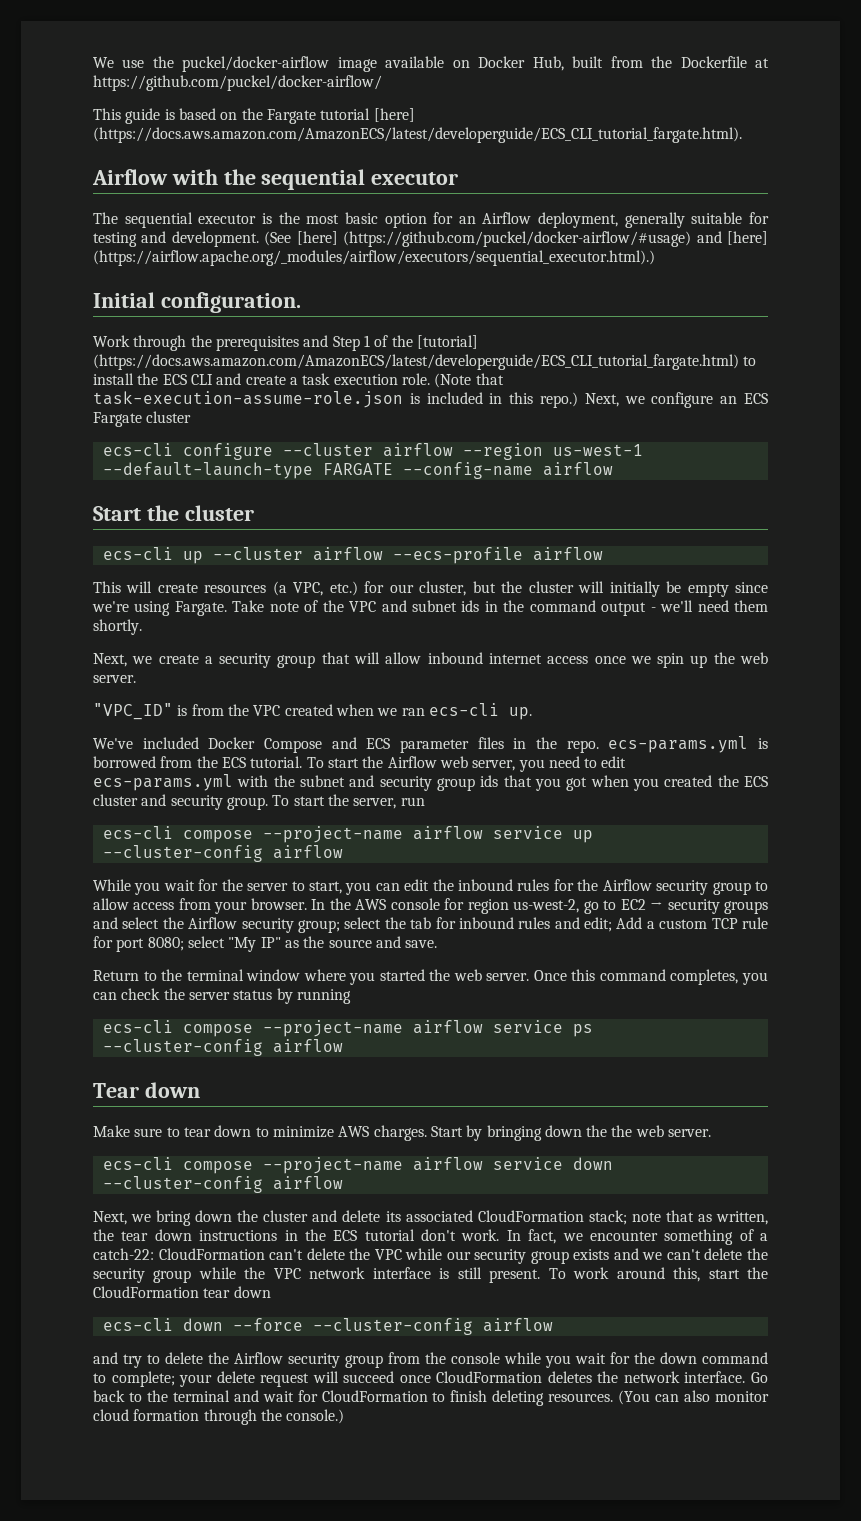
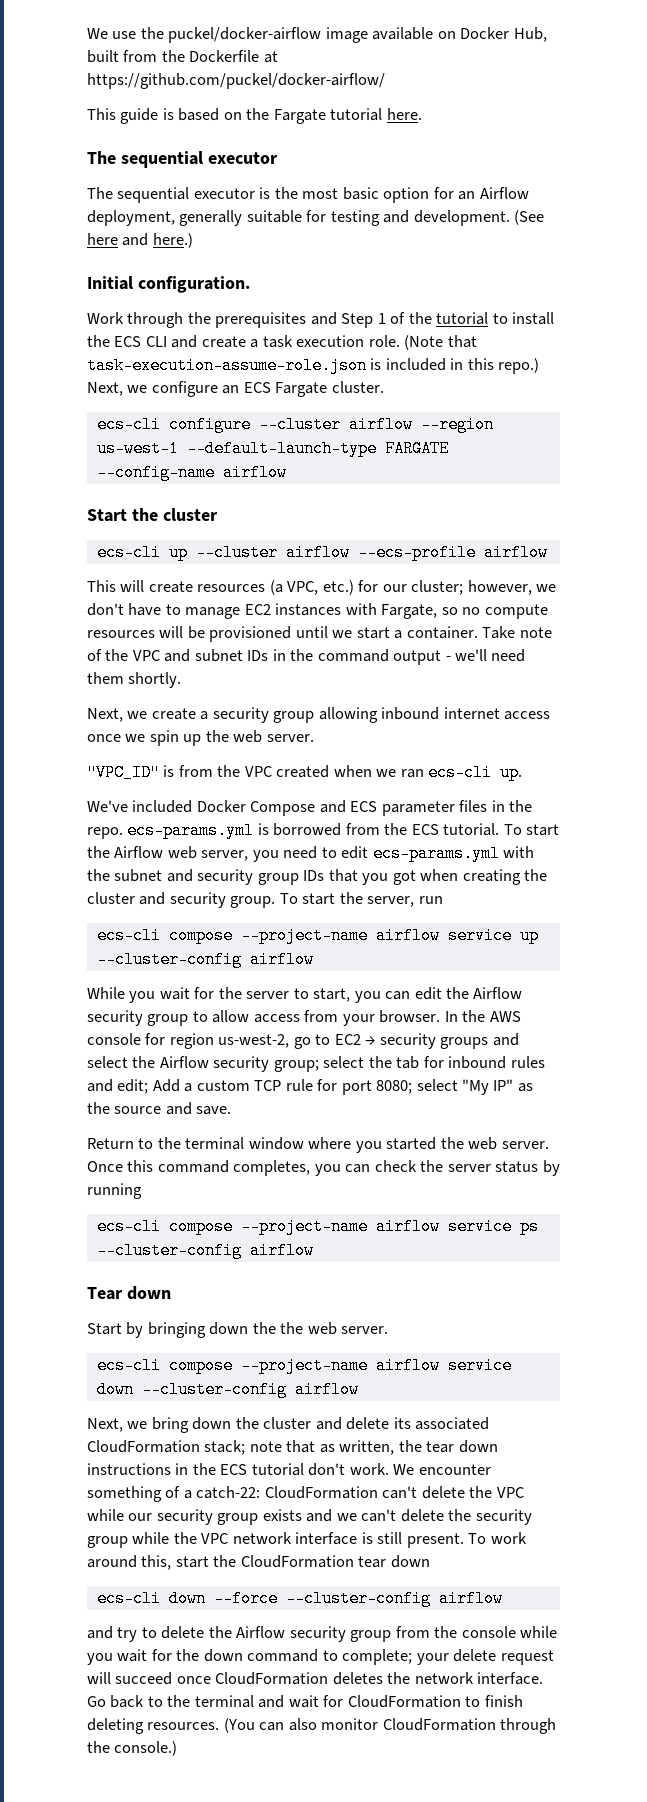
[373,108,415,122] [93,127,742,143] [92,169,256,185] [here] (https://docs.aws.amazon.com/AmazonECS/latest/developerguide/ECS_CLI_tutorial_fargate.html). // Airflow with the -> [386,108,422,120] [87,151,116,164] here. // The
[296,231,768,247] [93,250,655,266] [here] (https://github.com/puckel/docker-airflow/#usage) and [here] (https://airflow.apache.org/_modules/airflow/executors/sequential_executor.html).) -> [87,233,193,248] here and here.)
[416,335,478,349] [93,354,739,370] [tutorial] (https://docs.aws.amazon.com/AmazonECS/latest/developerguide/ECS_CLI_tutorial_fargate.html) -> [436,312,489,325] tutorial
[146,411,192,423] cluster -> [331,381,384,393] cluster.
[419,581,768,597] [92,601,227,616] cluster, but the cluster will initially be empty since we're using Fargate. -> [411,580,557,595] [87,603,548,619] [87,626,478,642] cluster; however, we don't have to manage EC2 instances with Fargate, so no compute resources will be provisioned until we start a container.
[461,600,480,612] ids -> [247,650,269,661] IDs
[321,652,422,664] that will allow -> [318,707,378,723] allowing
[480,775,499,787] ids -> [303,870,325,881] IDs
[632,775,768,791] you created the ECS -> [462,869,548,885] creating the
[458,879,599,891] inbound rules for the -> (470, 993) none
[93,1125,427,1141] Make sure to tear down to minimize AWS charges. -> (171, 1293) none
[506,1229,583,1244] In fact, we -> [393,1464,415,1475] We
[93,1409,200,1421] cloud formation -> [382,1718,496,1731] CloudFormation

